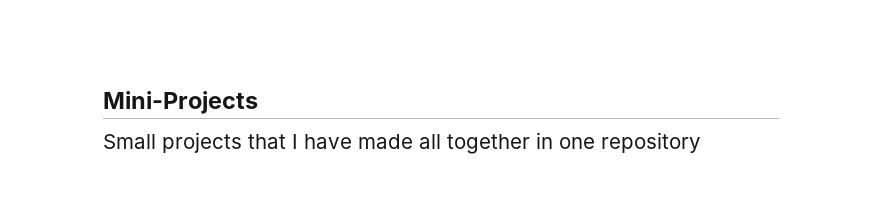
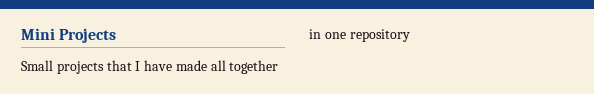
[103,91,258,114] Mini-Projects -> [21,28,117,43] Mini Projects

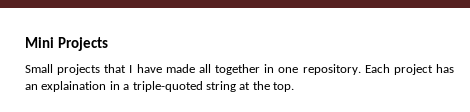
[349,29,410,42] repository -> [302,64,454,75] [25,81,294,92] repository. Each project has an explaination in a triple-quoted string at the top.

